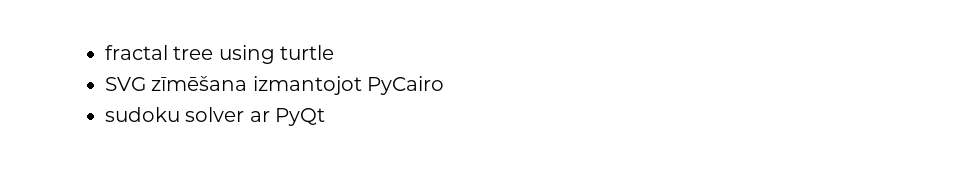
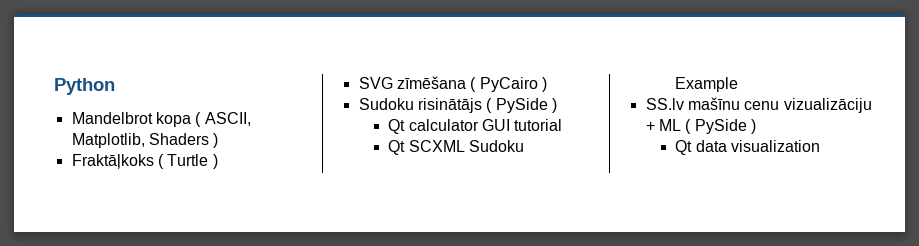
[105,45,335,64] fractal tree using turtle -> [54,78,115,95] [71,112,251,127] [71,133,219,148] [71,154,218,169] Python // Mandelbrot kopa ( ASCII, Matplotlib, Shaders ) // Fraktāļkoks ( Turtle )
[252,76,362,95] izmantojot -> [470,77,477,92] (
[105,107,326,126] // sudoku solver ar PyQt -> [541,77,547,92] [358,98,557,113] [388,119,563,134] [388,140,524,155] [675,77,739,92] [645,97,872,113] [645,119,756,134] [675,140,820,155] ) // Sudoku risinātājs ( PySide ) // Qt calculator GUI tutorial // Qt SCXML Sudoku Example // SS.lv mašīnu cenu vizualizāciju + ML ( PySide ) // Qt data visualization

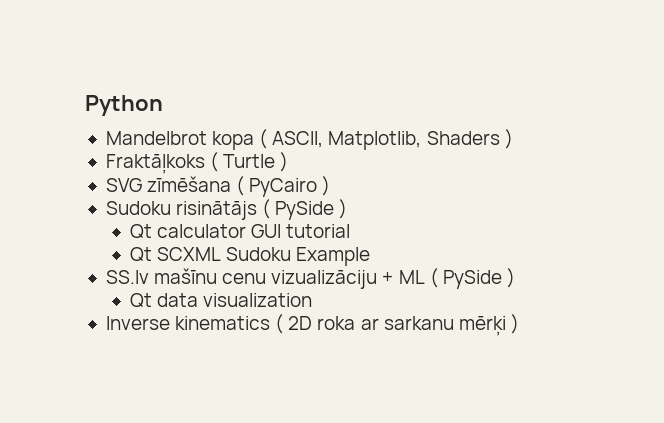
(820, 146) none -> [105,314,519,336] // Inverse kinematics ( 2D roka ar sarkanu mērķi )

